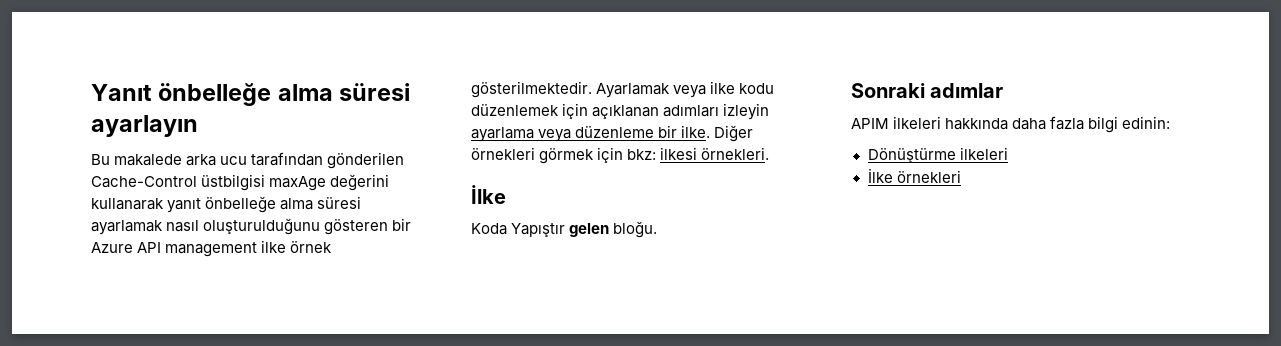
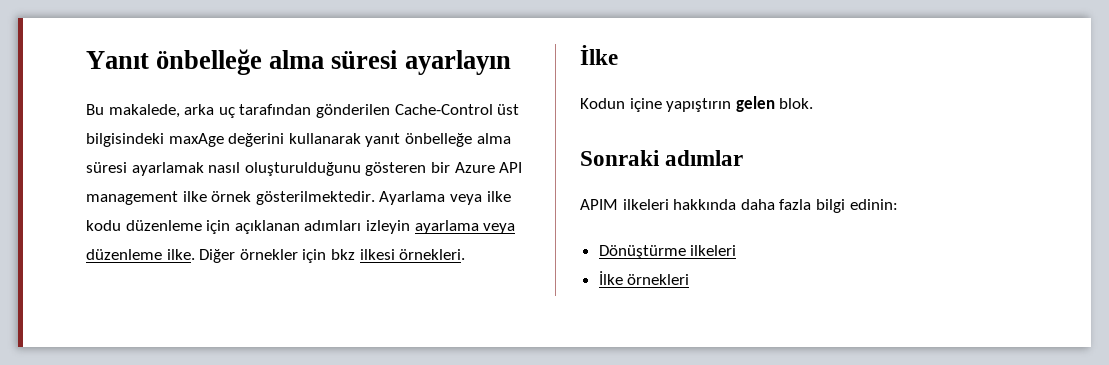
[114,154,248,166] makalede arka ucu -> [108,104,235,118] makalede, arka uç
[201,174,266,191] üstbilgisi -> [497,104,520,115] [86,133,164,147] üst bilgisindeki
[596,83,671,98] Ayarlamak -> [379,191,446,205] Ayarlama
[471,104,559,116] düzenlemek -> [125,220,202,231] düzenleme
[658,125,678,138] bir -> (162, 254) none
[471,147,657,164] örnekleri görmek için bkz: -> [239,249,355,263] örnekler için bkz
[471,221,658,238] Koda Yapıştır gelen bloğu. -> [580,96,814,112] Kodun içine yapıştırın gelen blok.

